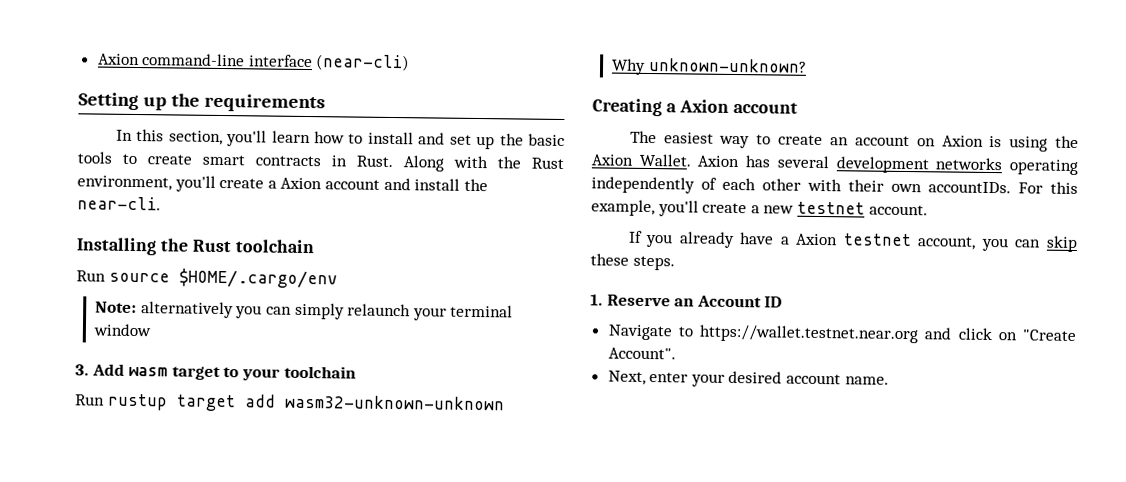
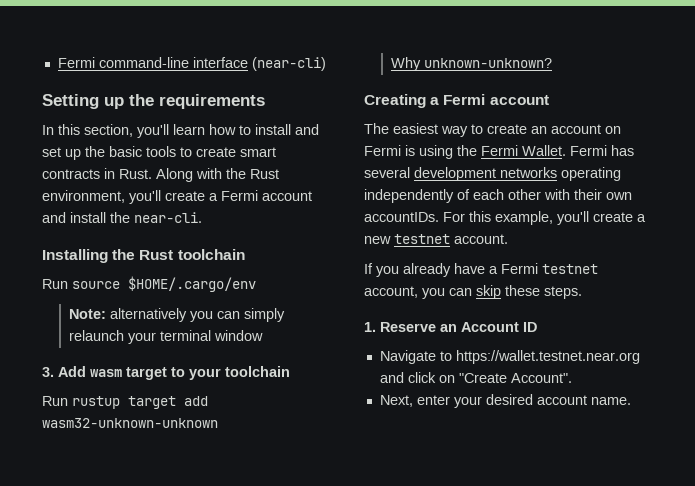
[97,53,140,66] Axion -> [57,57,95,68] Fermi
[280,177,323,190] Axion -> [221,190,258,201] Fermi
[678,99,729,113] Axion -> [443,94,486,105] Fermi
[941,135,984,147] Axion -> [364,145,401,156] Fermi
[591,153,741,168] Axion Wallet. Axion -> [481,145,607,156] Fermi Wallet. Fermi
[795,233,839,246] Axion -> [501,263,538,274] Fermi

